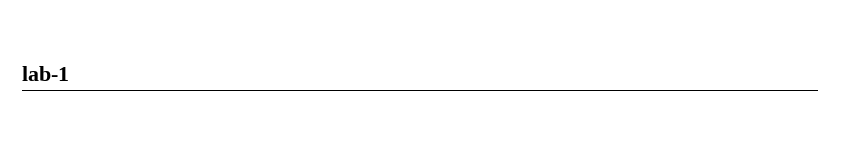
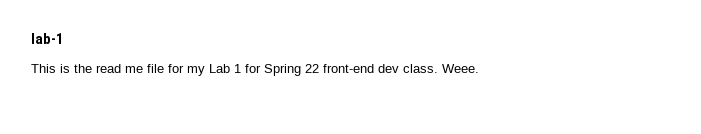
(69, 73) none -> [31,64,479,76] // This is the read me file for my Lab 1 for Spring 22 front-end dev class. Weee.

